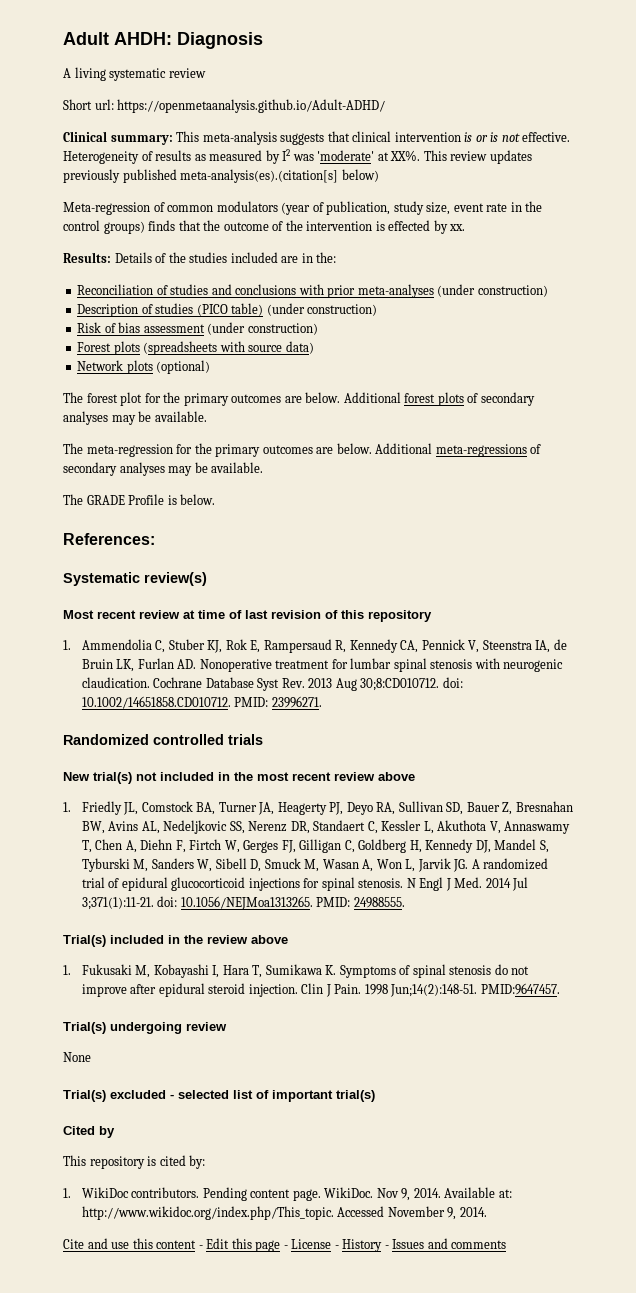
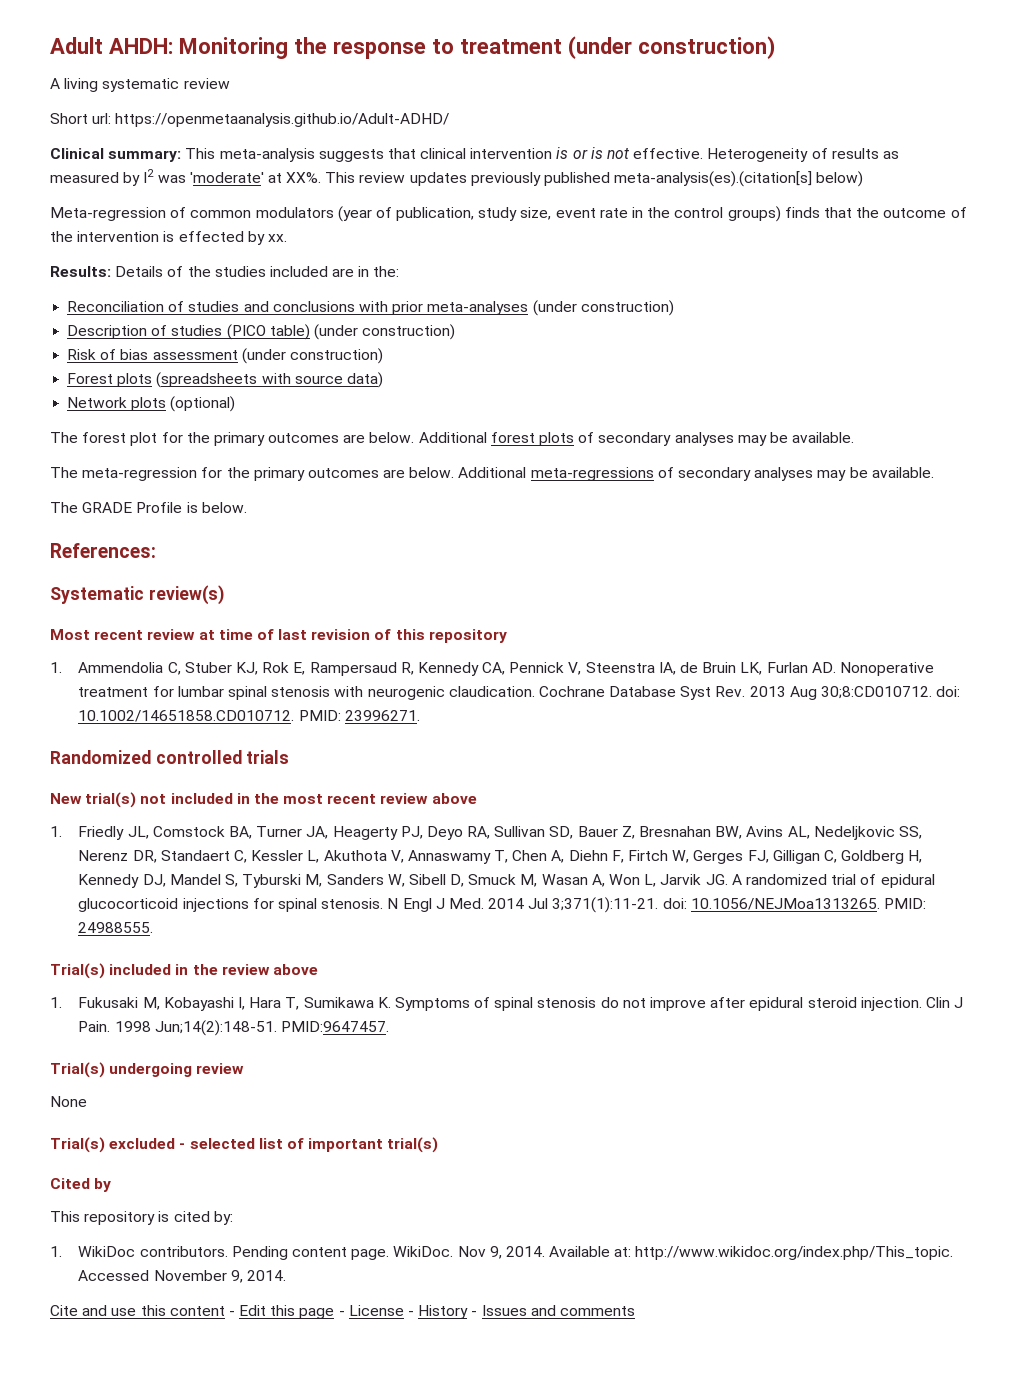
[177,32,263,49] Diagnosis -> [178,36,775,59] Monitoring the response to treatment (under construction)

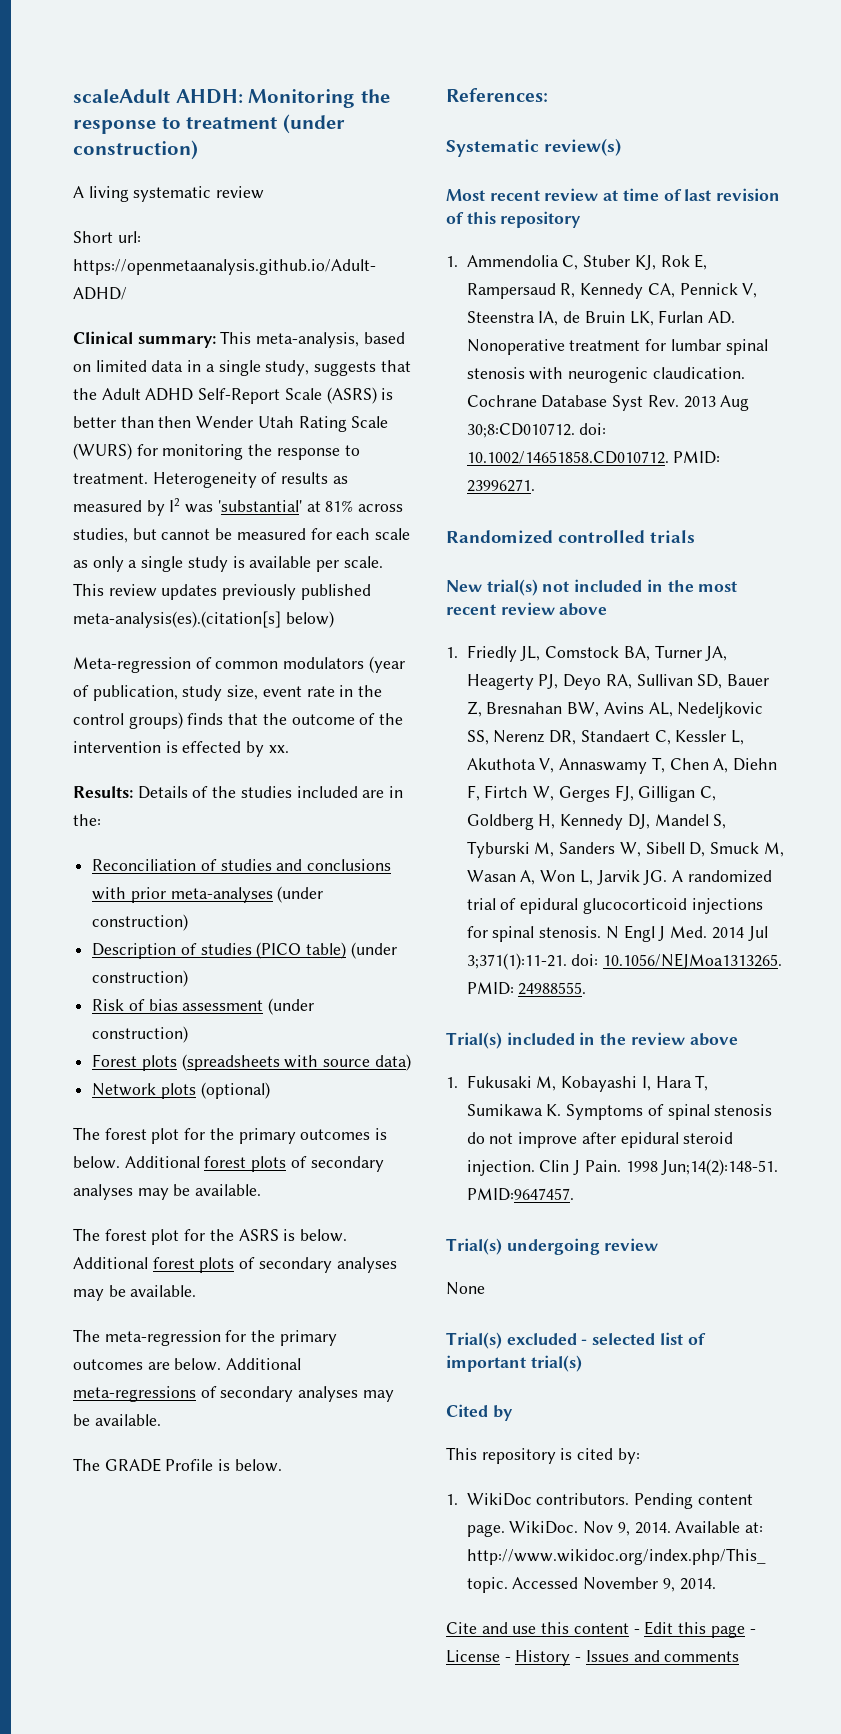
[50,37,103,54] Adult -> [73,89,170,103] scaleAdult
[219,147,704,162] meta-analysis suggests that clinical intervention is or is not effective. -> [256,332,405,348] [73,360,411,376] [73,387,394,404] [73,416,389,432] [73,443,360,460] [73,473,148,484] meta-analysis, based on limited data in a single study, suggests that the Adult ADHD Self-Report Scale (ASRS) is better than then Wender Utah Rating Scale (WURS) for monitoring the response to treatment.
[189,172,322,183] 'moderate' at XX%. -> [217,500,404,512] [73,528,411,543] [73,556,383,572] 'substantial' at 81% across studies, but cannot be measured for each scale as only a single study is available per scale.
[343,434,366,443] are -> [375,1128,388,1140] [73,1156,384,1172] [73,1184,262,1200] [73,1228,296,1245] is below. Additional forest plots of secondary analyses may be available. // The forest plot for the ASRS is

